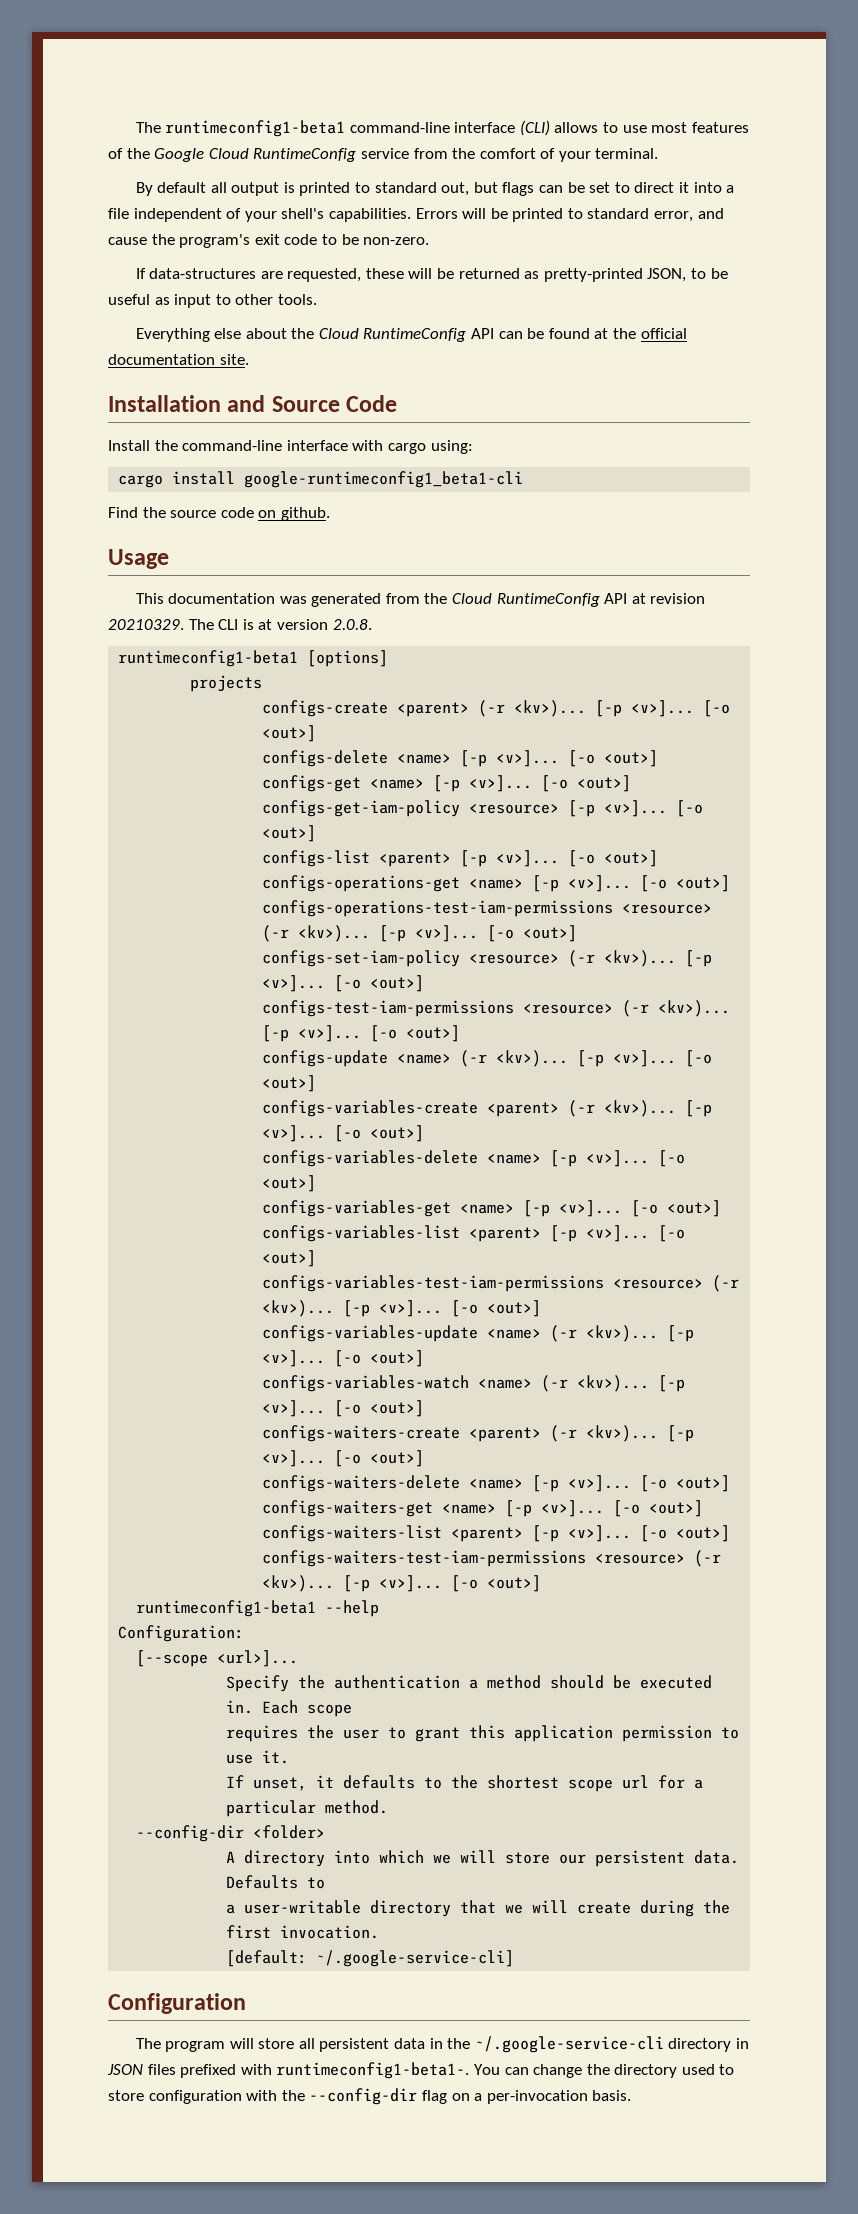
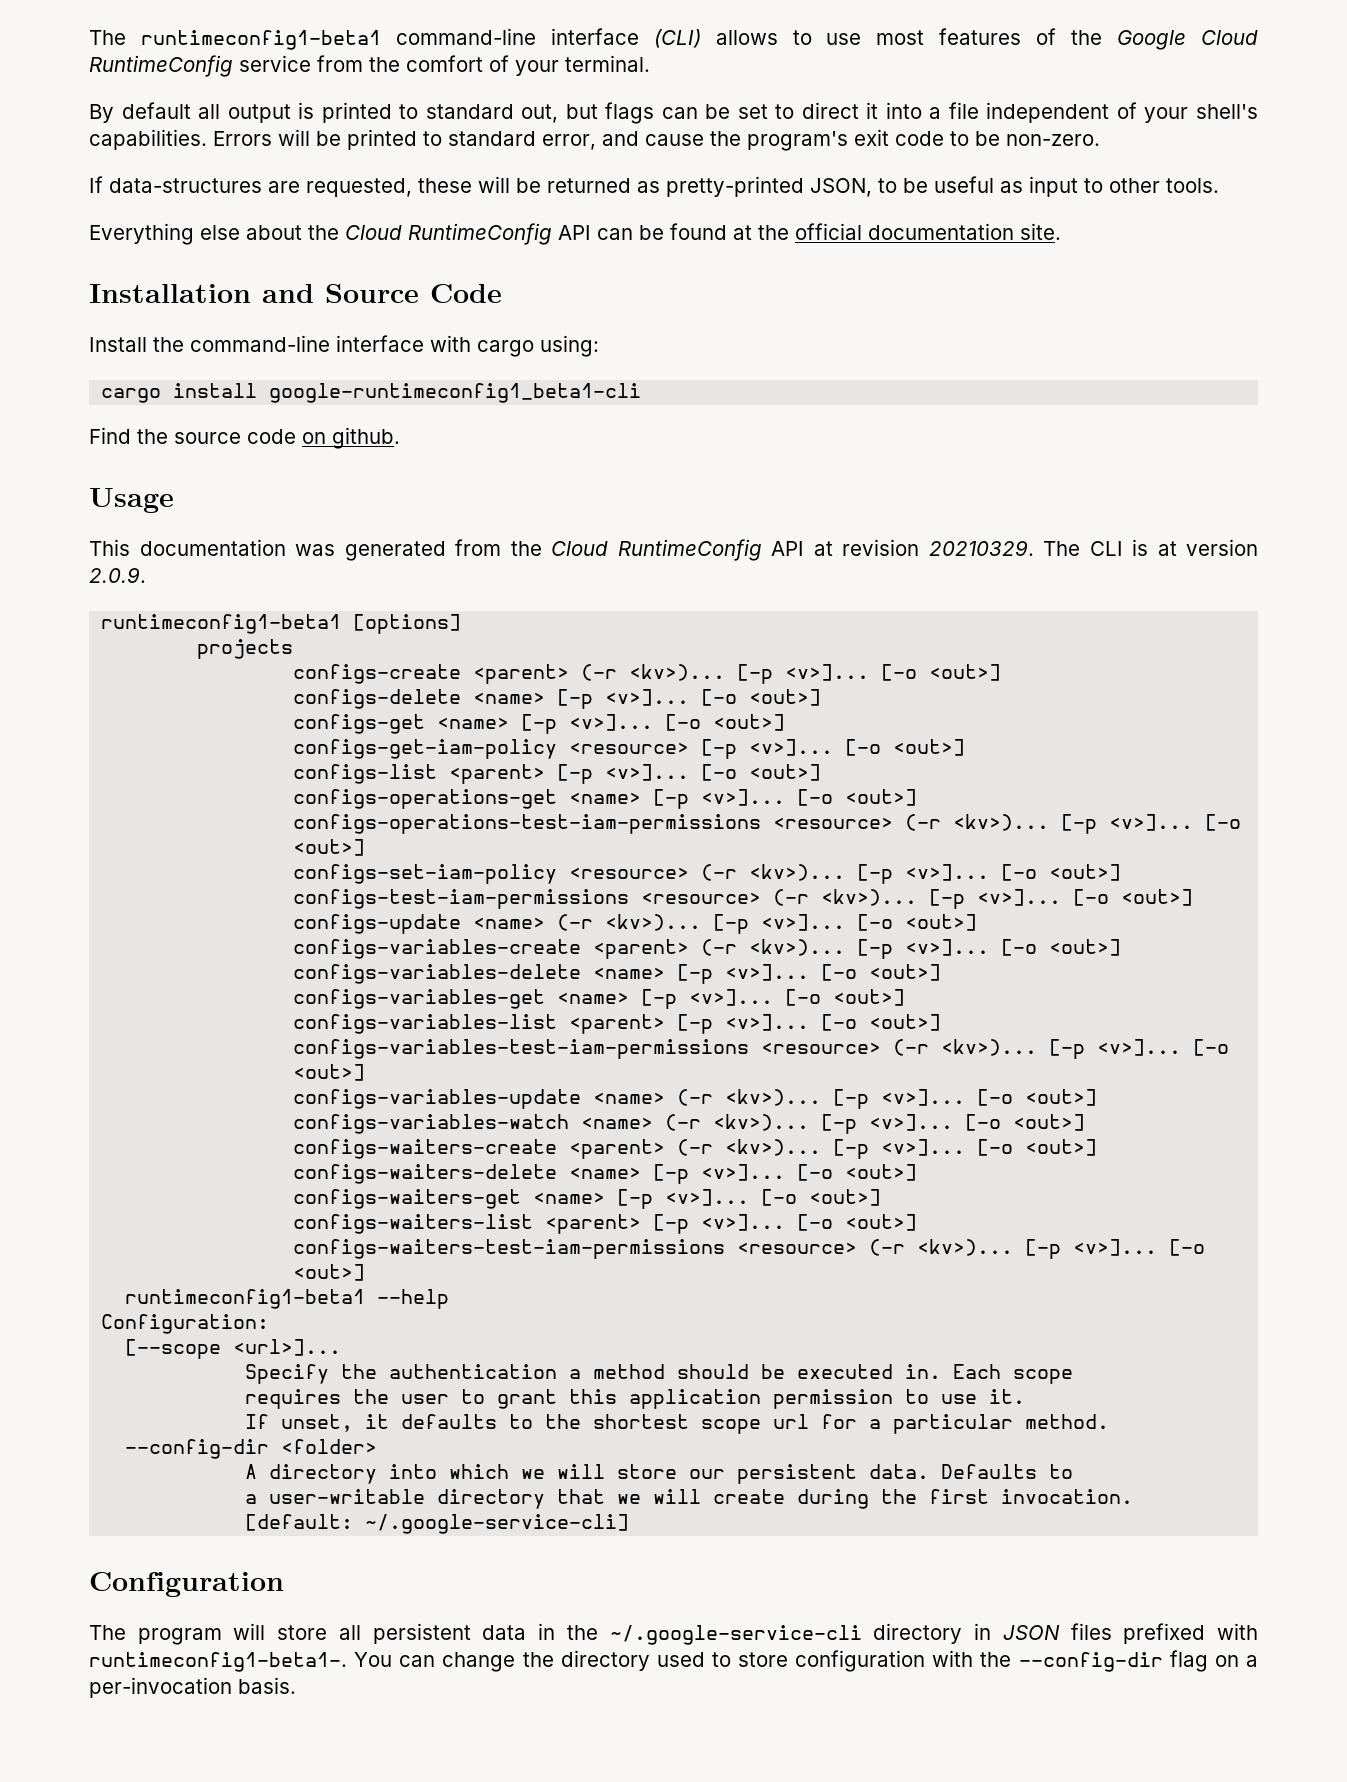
[332,619,372,630] 2.0.8. -> [89,567,146,583] 2.0.9.

